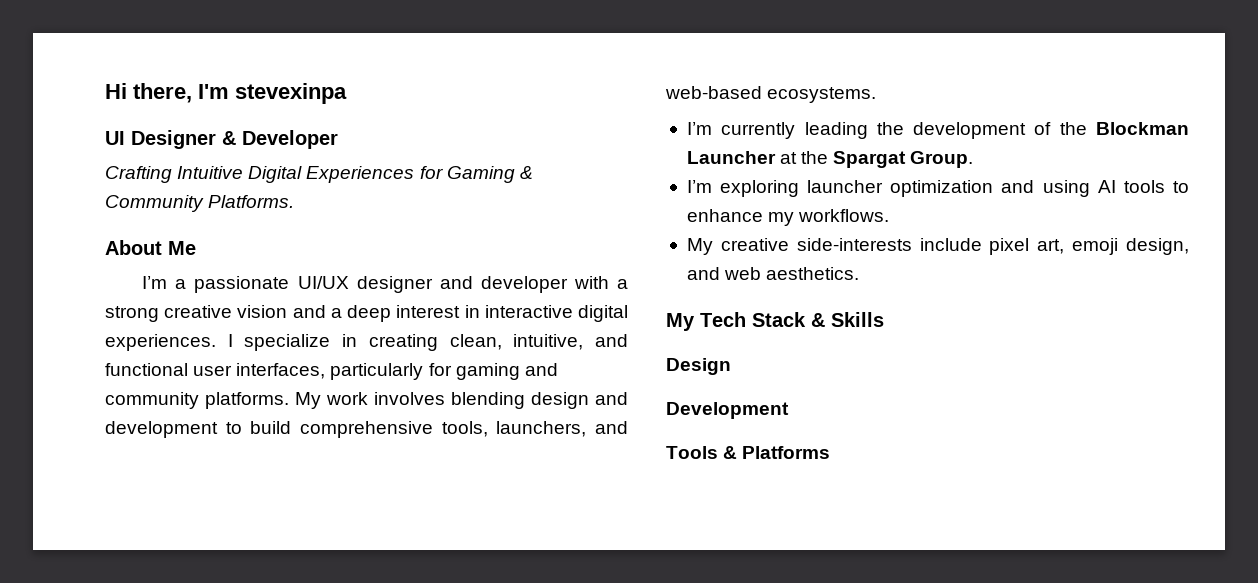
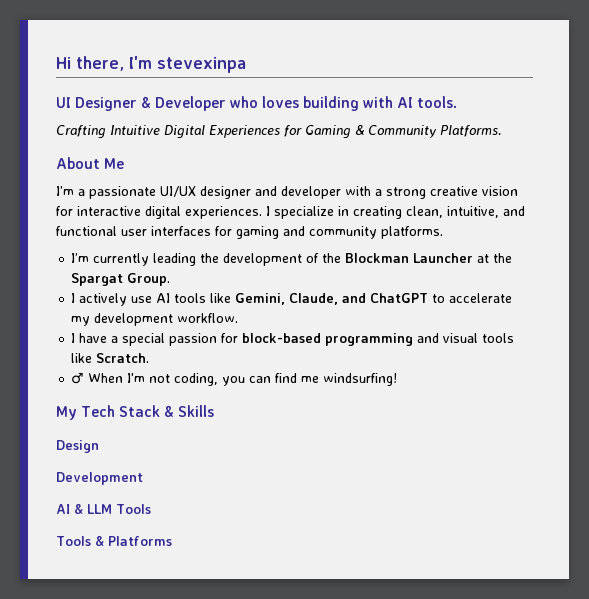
(338, 139) none -> [230,96,458,111] who loves building with AI tools.
[292,305,480,322] and a deep interest in -> [56,206,73,216] for
[236,363,424,380] interfaces, particularly -> [151,226,211,236] interfaces
[295,392,628,409] [105,421,629,438] [665,86,877,103] My work involves blending design and development to build comprehensive tools, launchers, and web-based ecosystems. -> (443, 232) none
[686,180,1189,197] [686,209,890,226] [686,238,1189,255] [686,267,860,280] I’m exploring launcher optimization and using AI tools to enhance my workflows. // My creative side-interests include pixel art, emoji design, and web aesthetics. -> [71,293,513,306] [71,313,239,326] [71,333,515,346] [71,353,150,363] [71,372,398,386] I actively use AI tools like Gemini, Claude, and ChatGPT to accelerate my development workflow. // I have a special passion for block-based programming and visual tools like Scratch. // ♂ When I'm not coding, you can find me windsurfing!
(789, 410) none -> [56,503,151,514] // AI & LLM Tools

